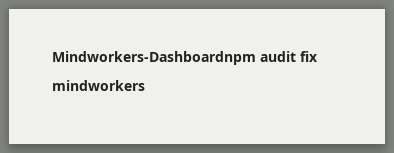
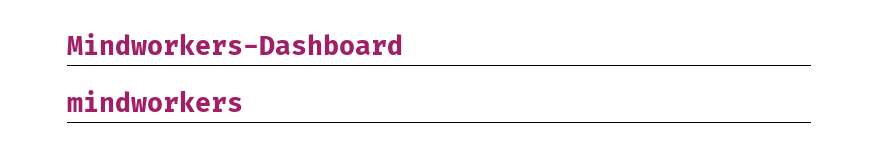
[52,51,318,65] Mindworkers-Dashboardnpm audit fix -> [67,33,403,55] Mindworkers-Dashboard

